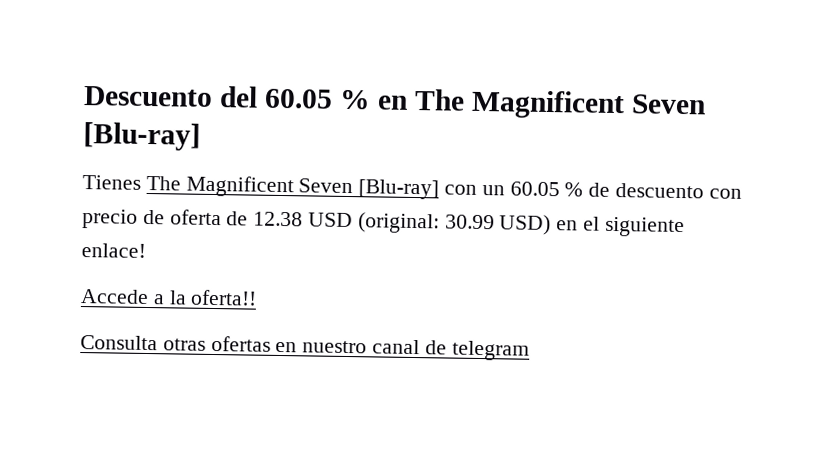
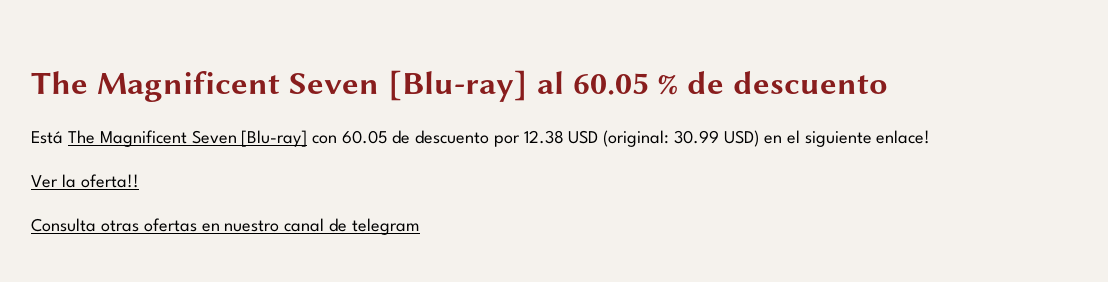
[83,86,706,120] [83,122,201,151] [82,175,141,190] Descuento del 60.05 % en The Magnificent Seven [Blu-ray] // Tienes -> [31,70,889,102] [31,131,63,144] The Magnificent Seven [Blu-ray] al 60.05 % de descuento // Está
[481,181,742,199] [82,209,249,229] un 60.05 % de descuento con precio de oferta de -> [342,130,520,147] 60.05 de descuento por
[80,289,165,305] Accede a -> [31,175,58,188] Ver

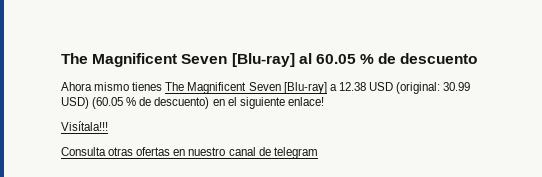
[31,130,520,147] Está The Magnificent Seven [Blu-ray] con 60.05 de descuento por -> [61,82,337,94] Ahora mismo tienes The Magnificent Seven [Blu-ray] a
(760, 138) none -> [92,97,210,109] (60.05 % de descuento)
[31,174,139,188] Ver la oferta!! -> [61,121,108,131] Visítala!!!

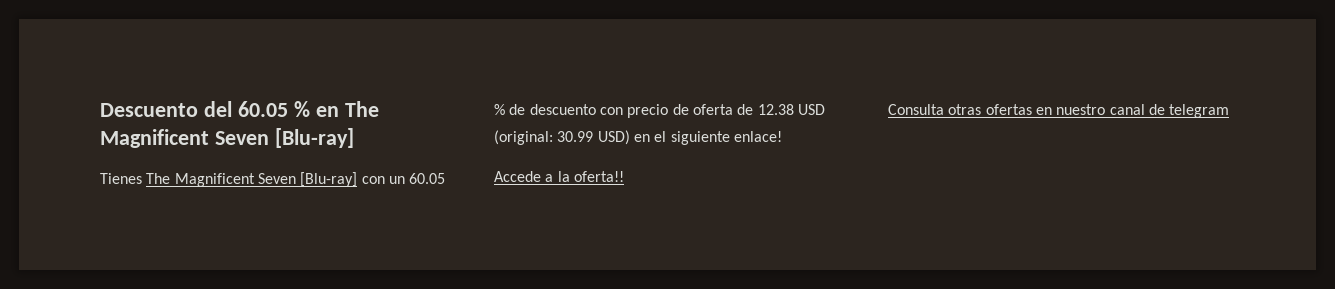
[61,53,478,67] [61,82,337,94] The Magnificent Seven [Blu-ray] al 60.05 % de descuento // Ahora mismo tienes The Magnificent Seven [Blu-ray] a -> [100,101,379,117] [100,128,354,148] [100,172,446,187] [494,104,754,118] Descuento del 60.05 % en The Magnificent Seven [Blu-ray] // Tienes The Magnificent Seven [Blu-ray] con un 60.05 % de descuento con precio de oferta de
[92,97,210,109] (60.05 % de descuento) -> (630, 137) none
[61,121,108,131] Visítala!!! -> [494,171,624,182] Accede a la oferta!!

